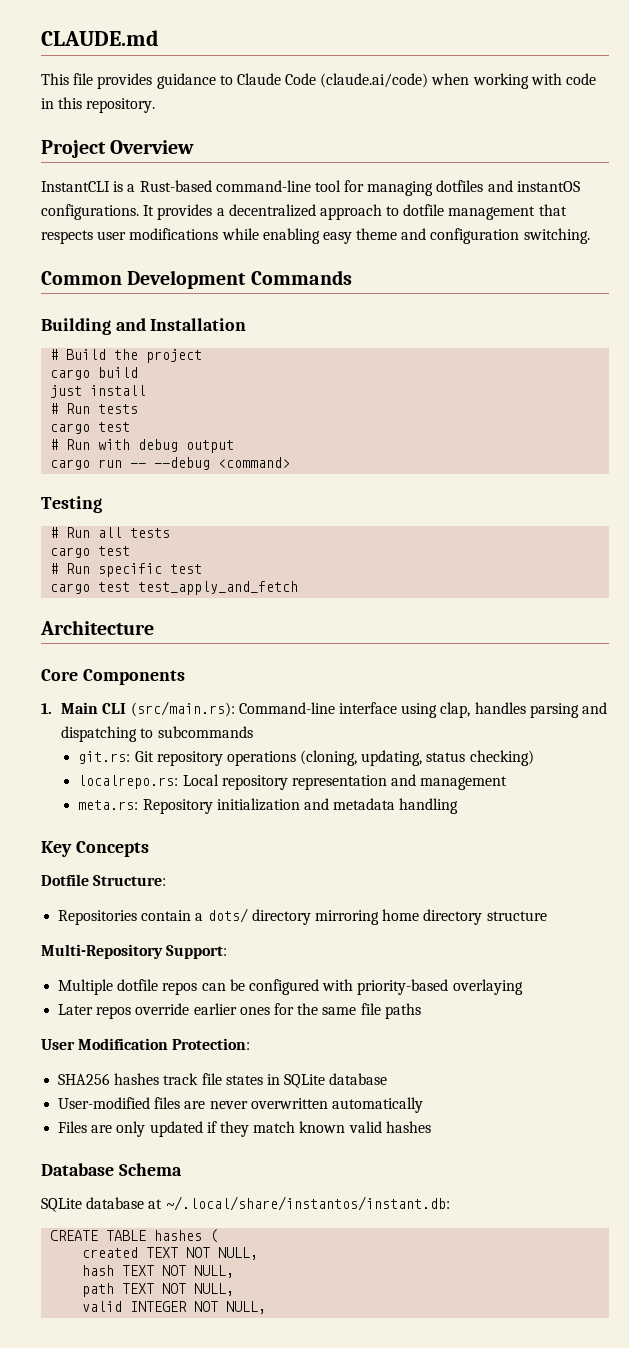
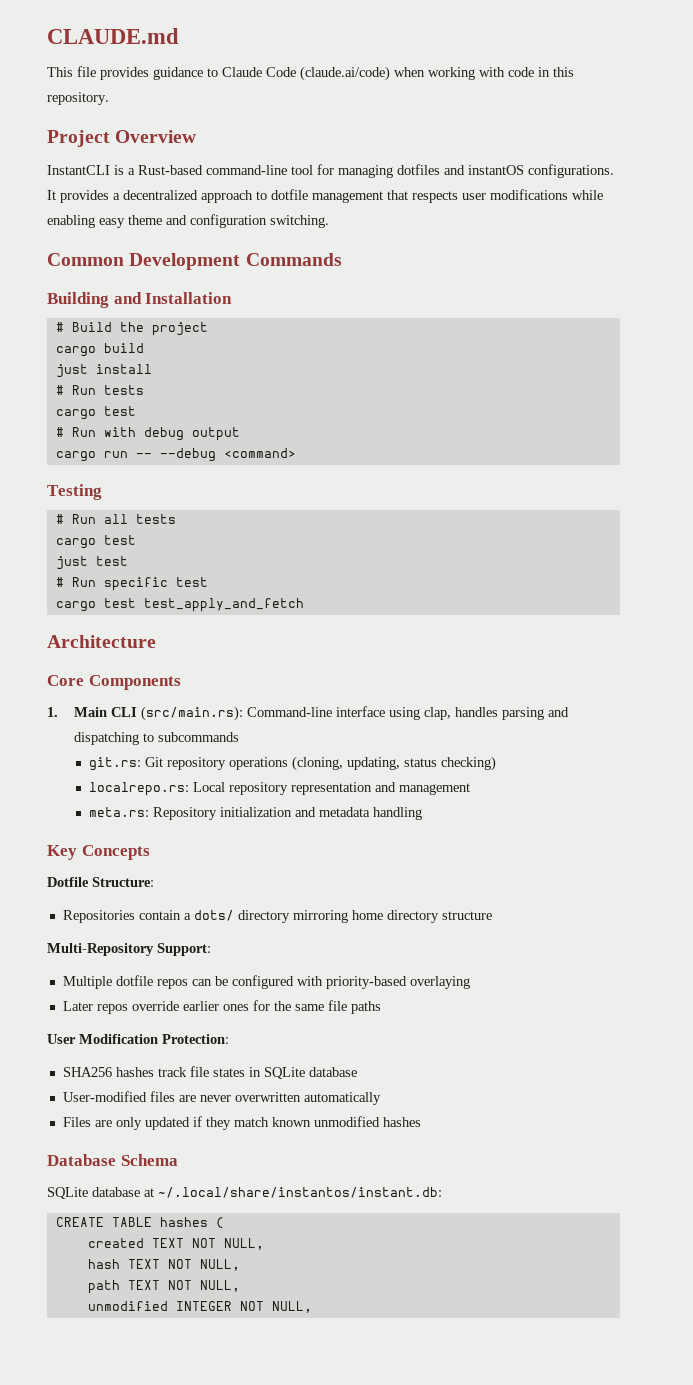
(131, 551) none -> [55,556,128,570] // just test
[348,1121,382,1133] valid -> [313,1116,380,1127] unmodified
[82,1301,123,1312] valid -> [87,1301,168,1311] unmodified

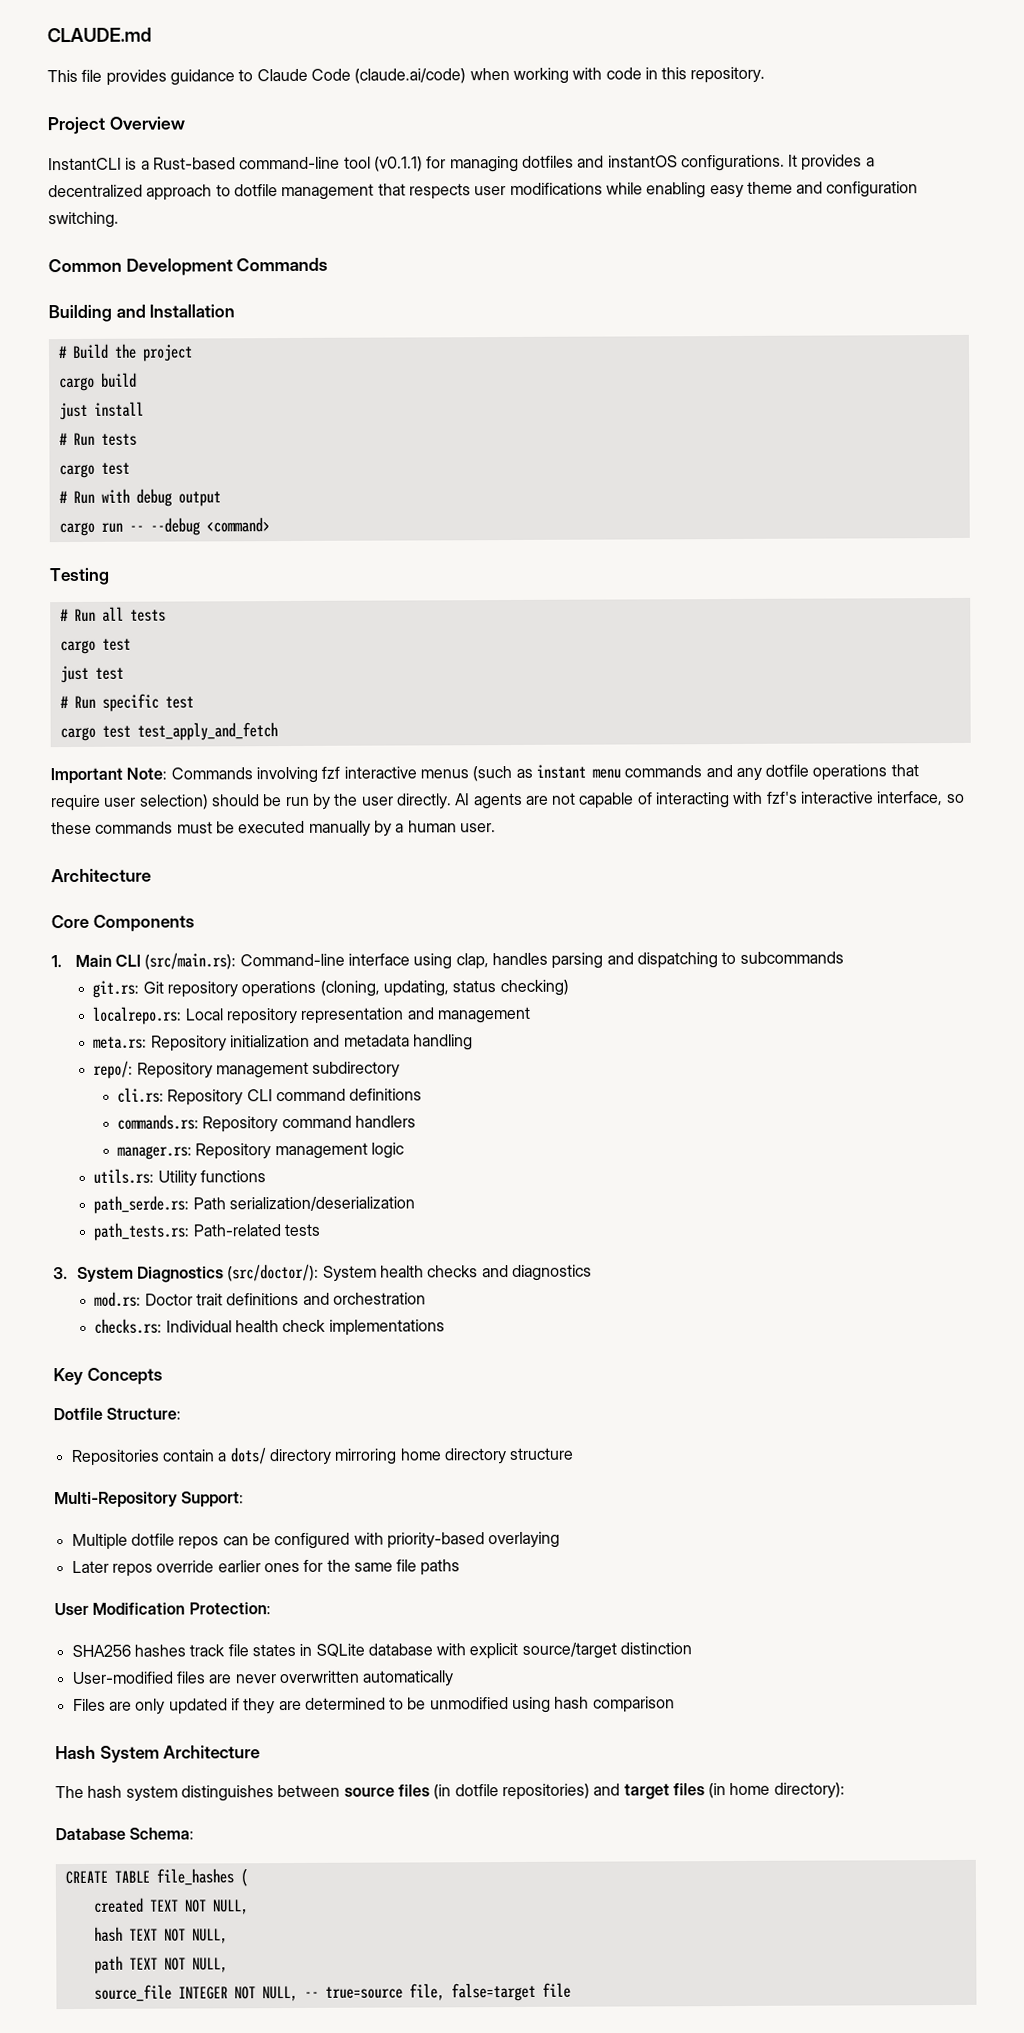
(313, 170) none -> [373,156,423,172] (v0.1.1)
(304, 605) none -> [50,764,919,785] [50,791,965,812] [51,820,496,837] // Important Note: Commands involving fzf interactive menus (such as instant menu commands and any dotfile operations that require user selection) should be run by the user directly. AI agents are not capable of interacting with fzf's interactive interface, so these commands must be executed manually by a human user.
(423, 813) none -> [93,1060,401,1079] [117,1087,423,1106] [117,1114,417,1133] [117,1142,405,1160] [93,1168,267,1187] [93,1195,416,1214] [93,1222,321,1241] [53,1263,593,1283] [94,1291,426,1307] [94,1318,445,1336] // repo/: Repository management subdirectory // cli.rs: Repository CLI command definitions // commands.rs: Repository command handlers // manager.rs: Repository management logic // utils.rs: Utility functions // path_serde.rs: Path serialization/deserialization // path_tests.rs: Path-related tests // 3. System Diagnostics (src/doctor/): System health checks and diagnostics // mod.rs: Doctor trait definitions and orchestration // checks.rs: Individual health check implementations
(357, 1072) none -> [436,1642,693,1660] with explicit source/target distinction
[233,1116,421,1127] [47,1154,178,1166] [47,1187,442,1199] match known unmodified hashes // Database Schema // SQLite database at ~/.local/share/instantos/instant.db: -> [278,1696,675,1714] [55,1745,261,1763] [55,1782,845,1802] [55,1827,195,1841] are determined to be unmodified using hash comparison // Hash System Architecture // The hash system distinguishes between source files (in dotfile repositories) and target files (in home directory): // Database Schema:
[159,1217,208,1227] hashes -> [155,1868,234,1886] file_hashes
[87,1301,168,1311] unmodified -> [93,1984,172,2002] source_file
(312, 1307) none -> [303,1982,571,2002] -- true=source file, false=target file

